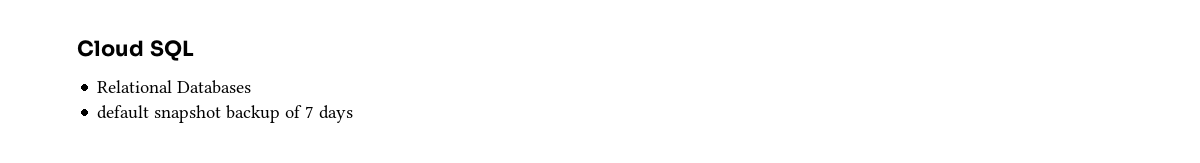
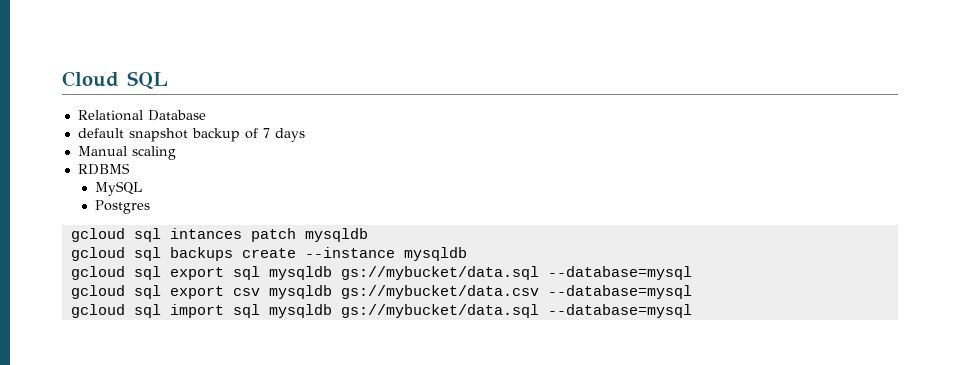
[177,80,252,94] Databases -> [147,110,206,121] Database
(354, 114) none -> [77,146,176,160] [77,163,130,175] [94,181,142,196] [94,200,150,214] [70,228,368,242] [70,247,467,261] [70,266,692,280] [70,285,692,299] [70,304,692,318] // Manual scaling // RDBMS // MySQL // Postgres // gcloud sql intances patch mysqldb // gcloud sql backups create --instance mysqldb // gcloud sql export sql mysqldb gs://mybucket/data.sql --database=mysql // gcloud sql export csv mysqldb gs://mybucket/data.csv --database=mysql // gcloud sql import sql mysqldb gs://mybucket/data.sql --database=mysql

